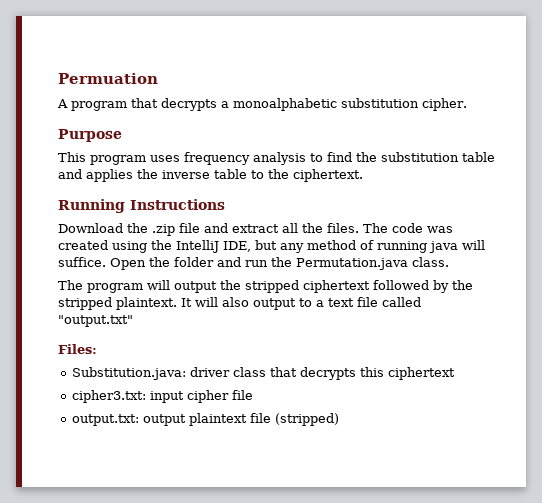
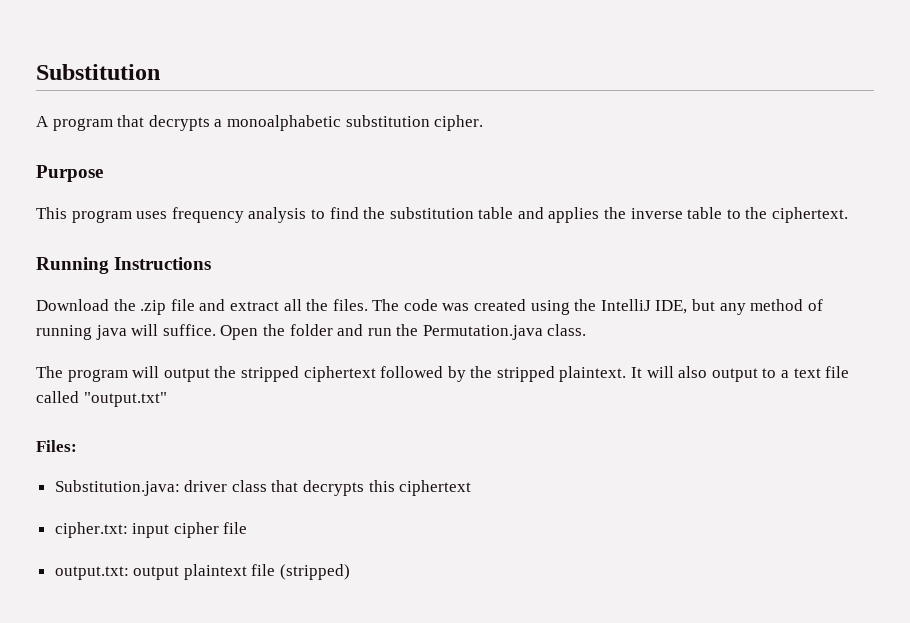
[58,73,158,84] Permuation -> [36,64,160,80] Substitution
[72,390,147,403] cipher3.txt: -> [54,522,128,538] cipher.txt:

